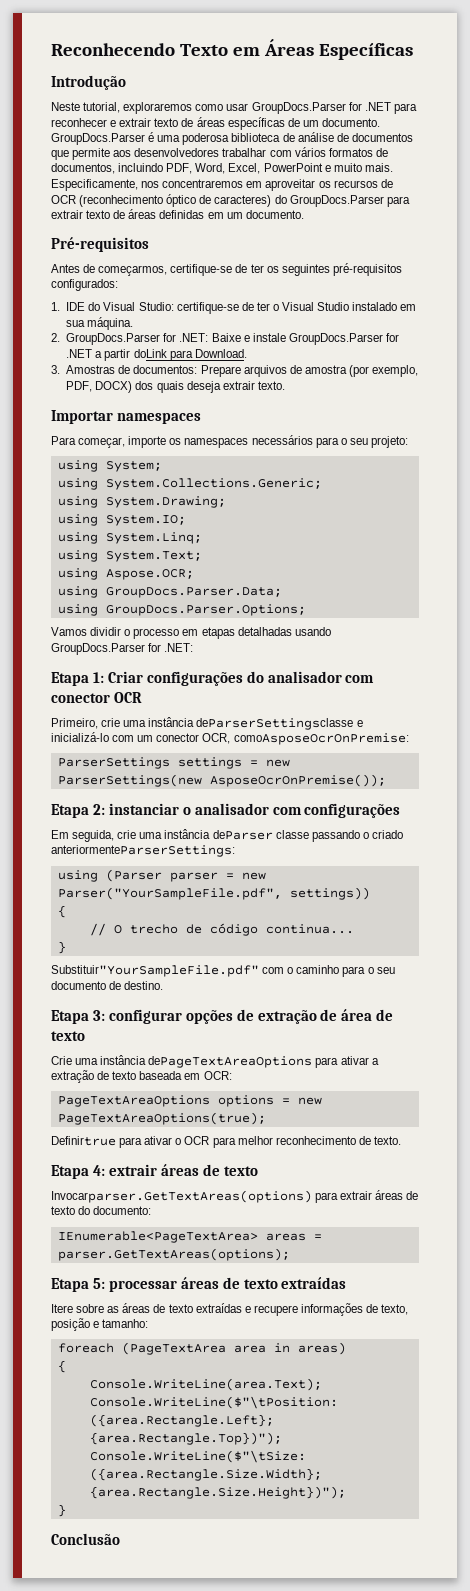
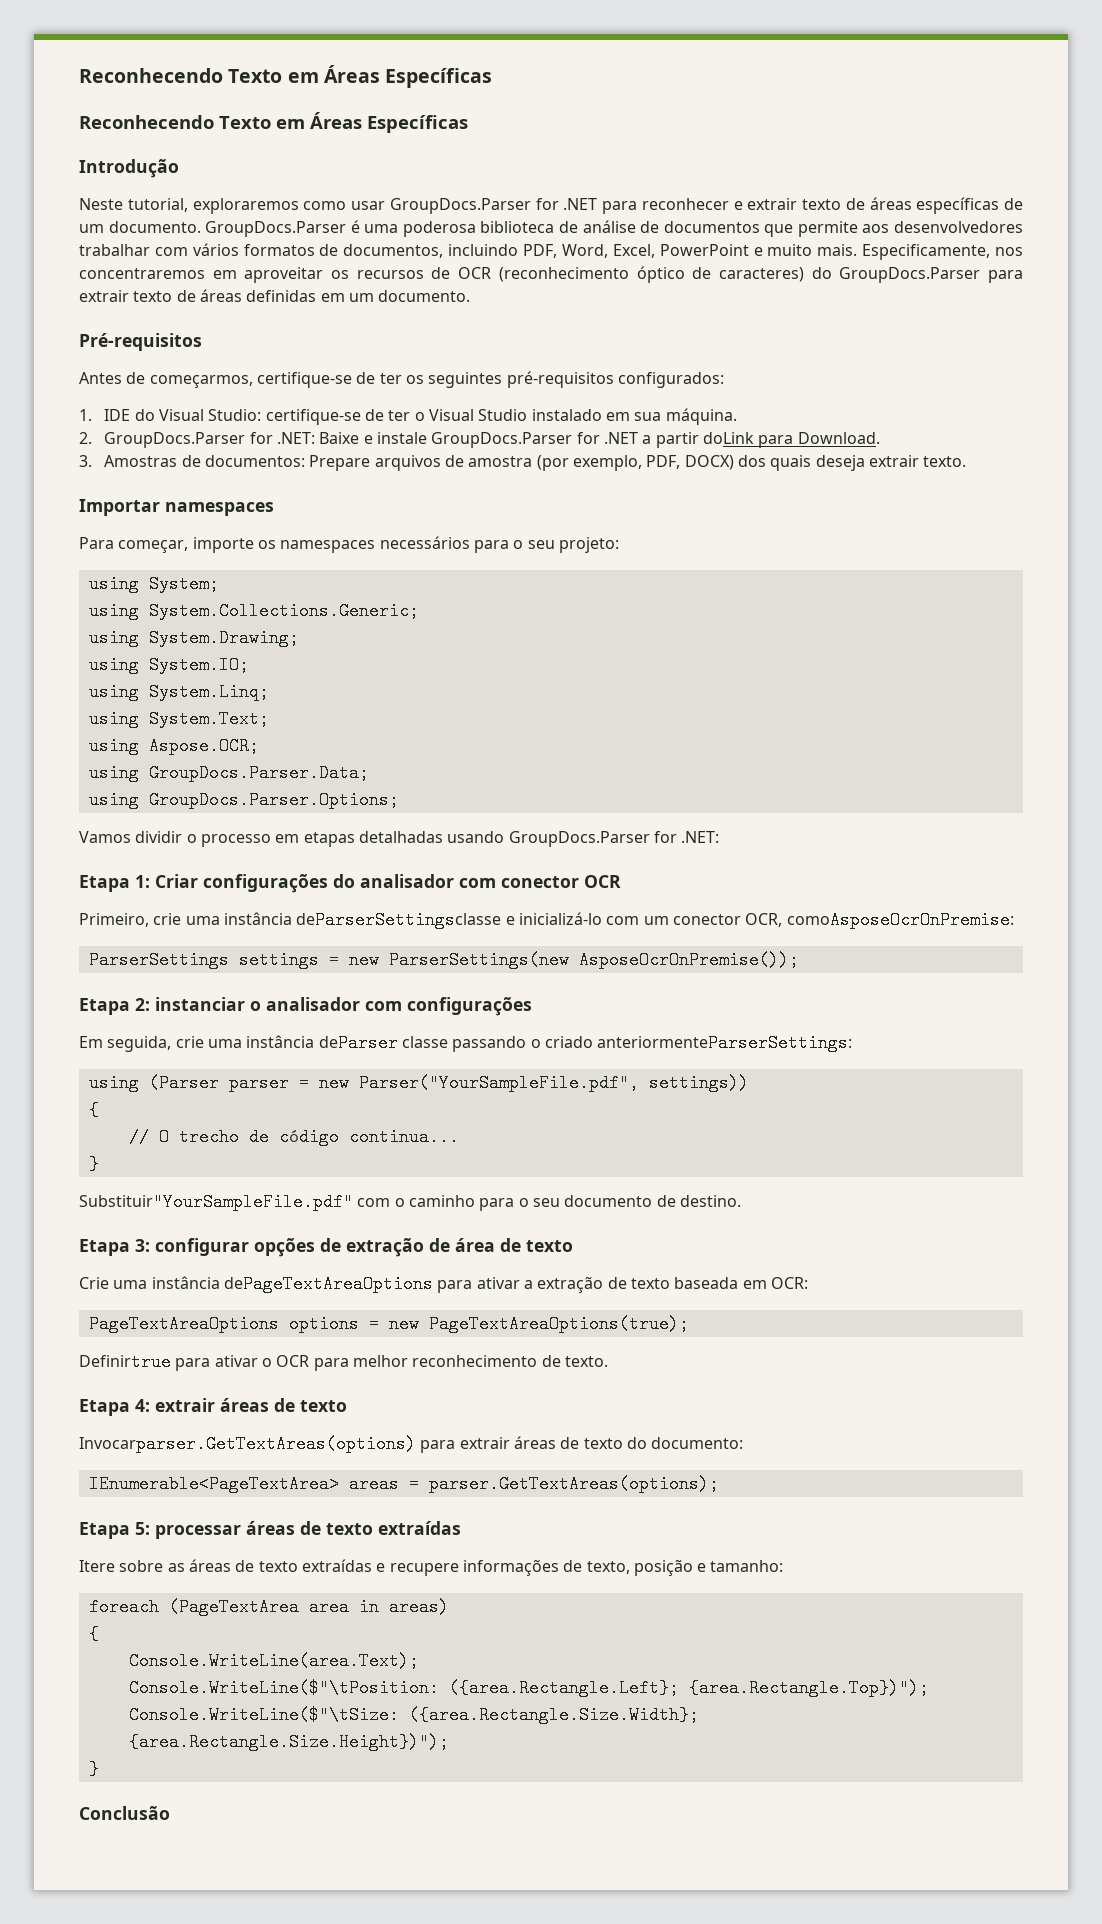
[51,39,413,60] Reconhecendo Texto em Áreas Específicas -> [79,65,493,88] [79,112,468,133] Reconhecendo Texto em Áreas Específicas // Reconhecendo Texto em Áreas Específicas

